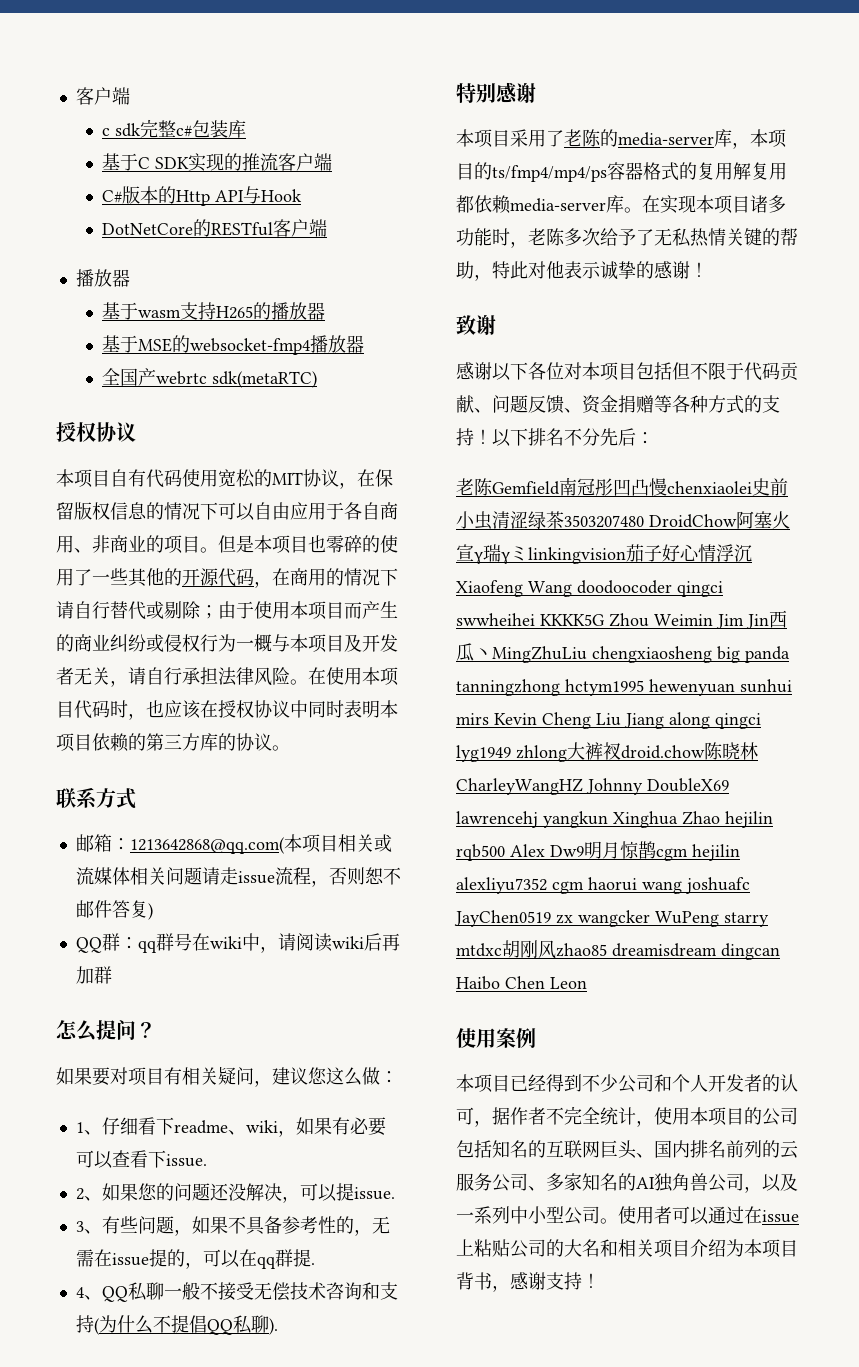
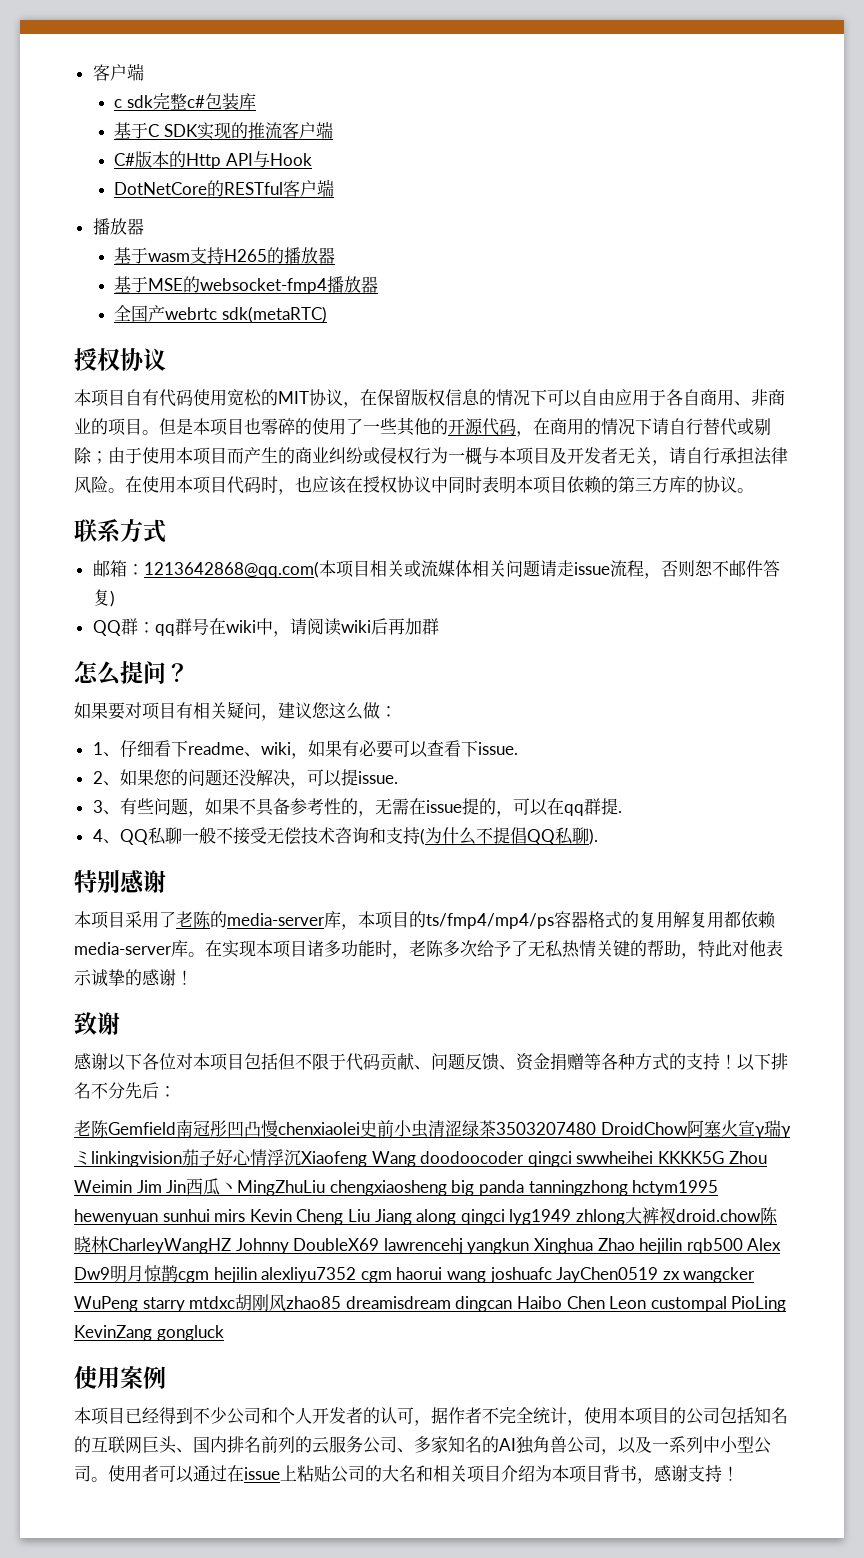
(587, 983) none -> [650,1296,787,1312] [74,1325,224,1341] custompal PioLing KevinZang gongluck

